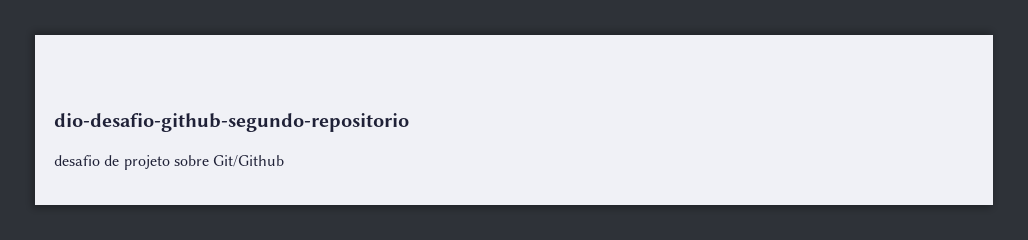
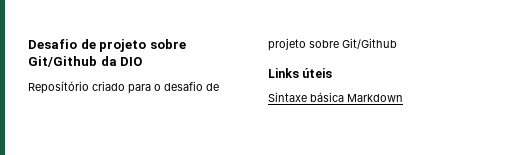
[54,113,409,132] dio-desafio-github-segundo-repositorio // -> [28,39,186,52] [28,56,143,67] [28,81,161,94] Desafio de projeto sobre Git/Github da DIO // Reposítório criado para o
(285, 161) none -> [268,68,333,78] [268,92,403,102] // Links úteis // Sintaxe básica Markdown

